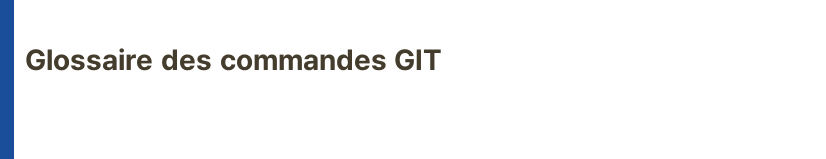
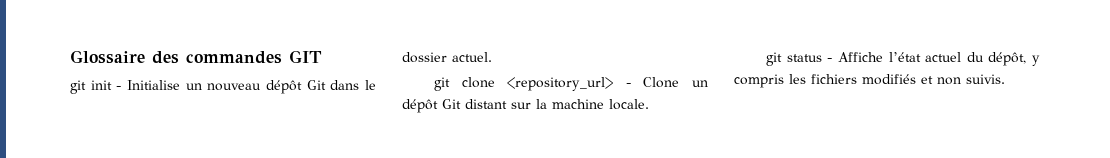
(443, 60) none -> [70,80,376,94] [402,52,492,63] [434,77,708,91] [402,99,649,113] [766,52,1040,66] [734,74,1005,88] // git init - Initialise un nouveau dépôt Git dans le dossier actuel. // git clone <repository_url> - Clone un dépôt Git distant sur la machine locale. // git status - Affiche l’état actuel du dépôt, y compris les fichiers modifiés et non suivis.

